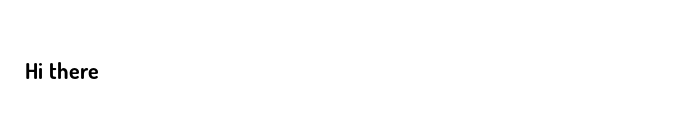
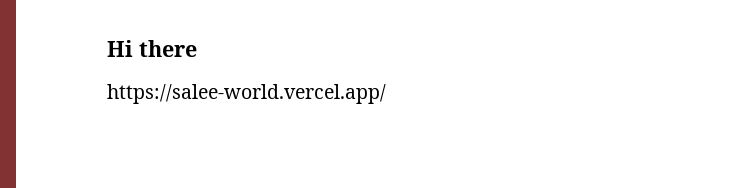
(99, 70) none -> [107,84,386,104] // https://salee-world.vercel.app/

